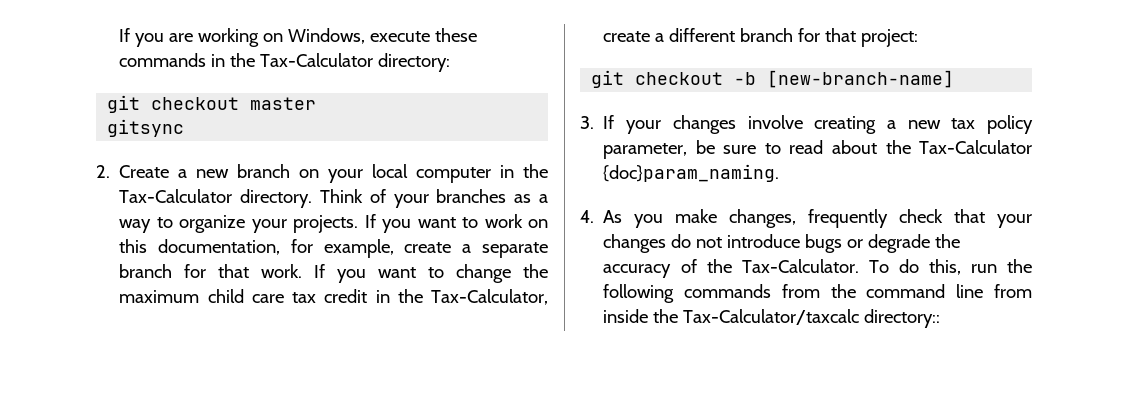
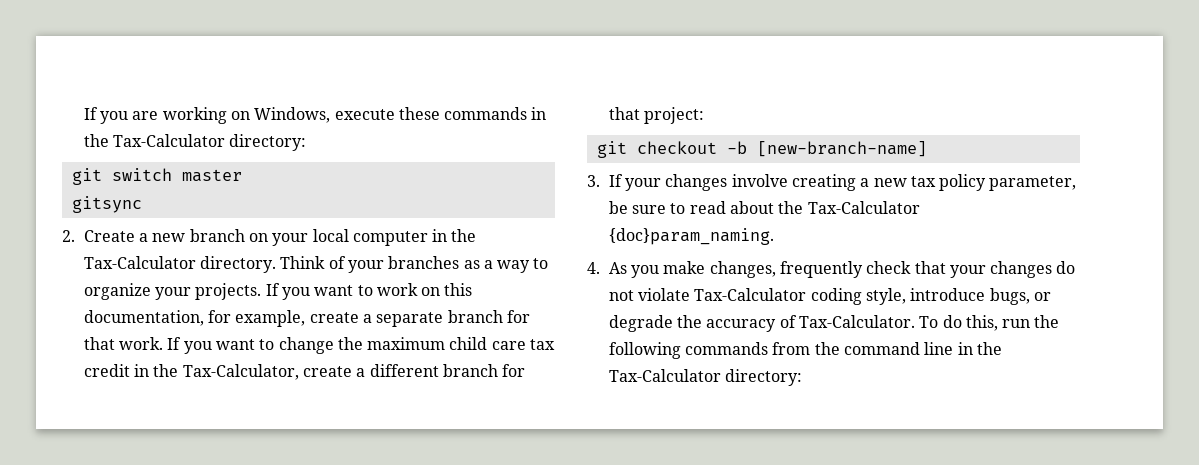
[151,97,240,110] checkout -> [111,168,172,181] switch
[727,234,843,253] introduce bugs -> [637,288,1030,305] violate Tax-Calculator coding style, introduce bugs,
[706,259,732,273] the -> (797, 321) none
[994,284,1032,298] [603,309,941,328] from inside the Tax-Calculator/taxcalc directory:: -> [957,342,1002,355] [608,369,802,386] in the Tax-Calculator directory:

